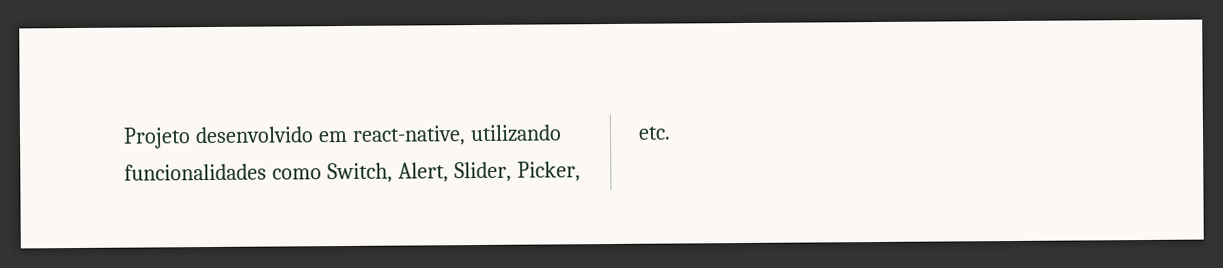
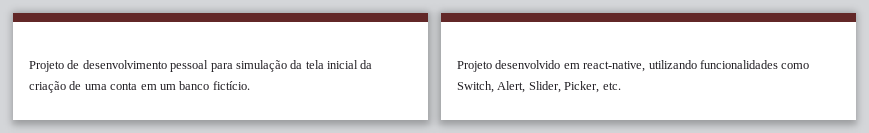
[123,127,191,149] Projeto -> [29,60,373,72] [29,81,250,93] [457,61,492,72] Projeto de desenvolvimento pessoal para simulação da tela inicial da criação de uma conta em um banco fictício. // Projeto

